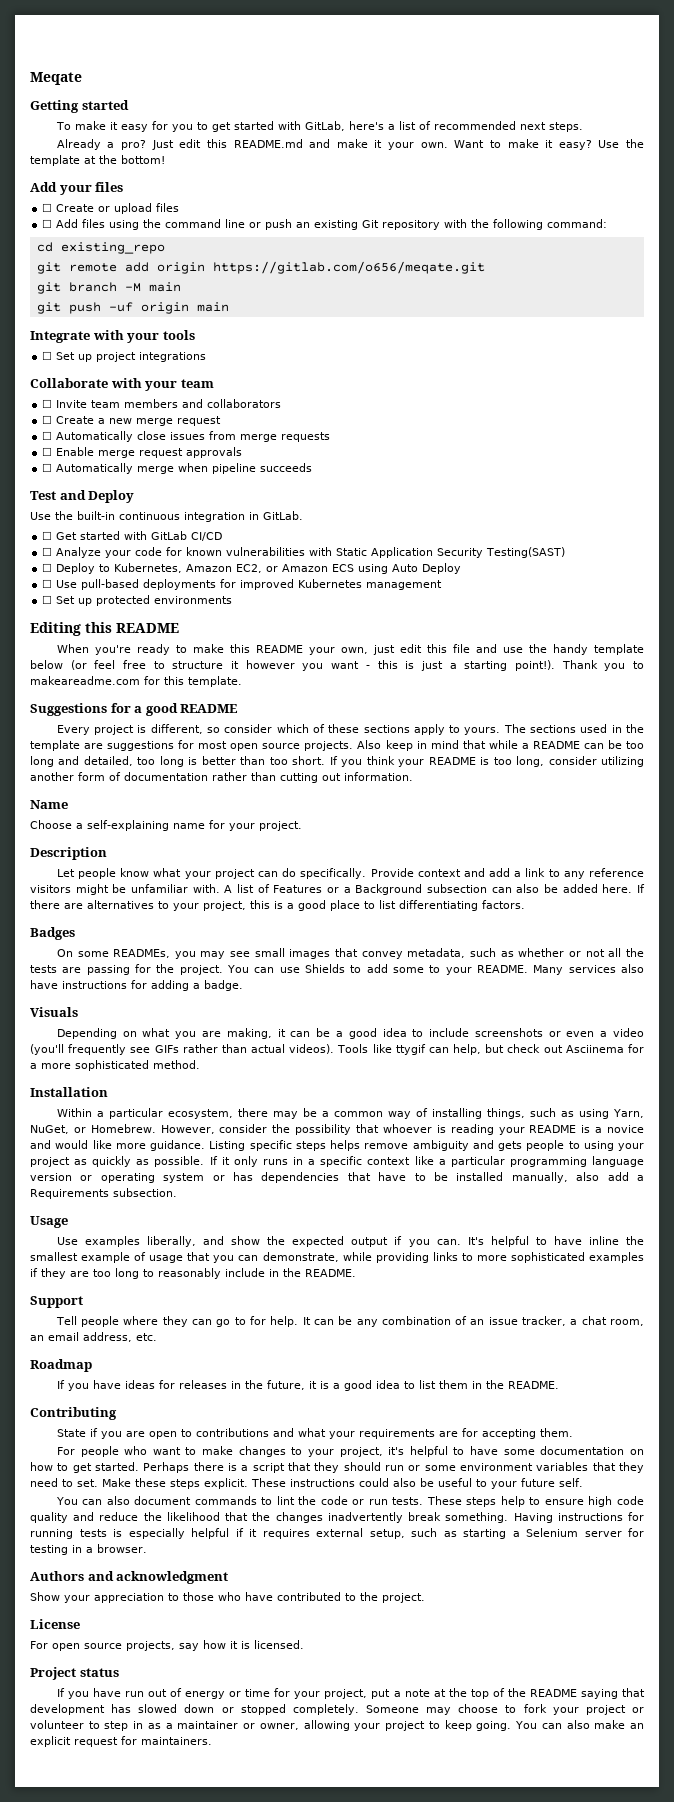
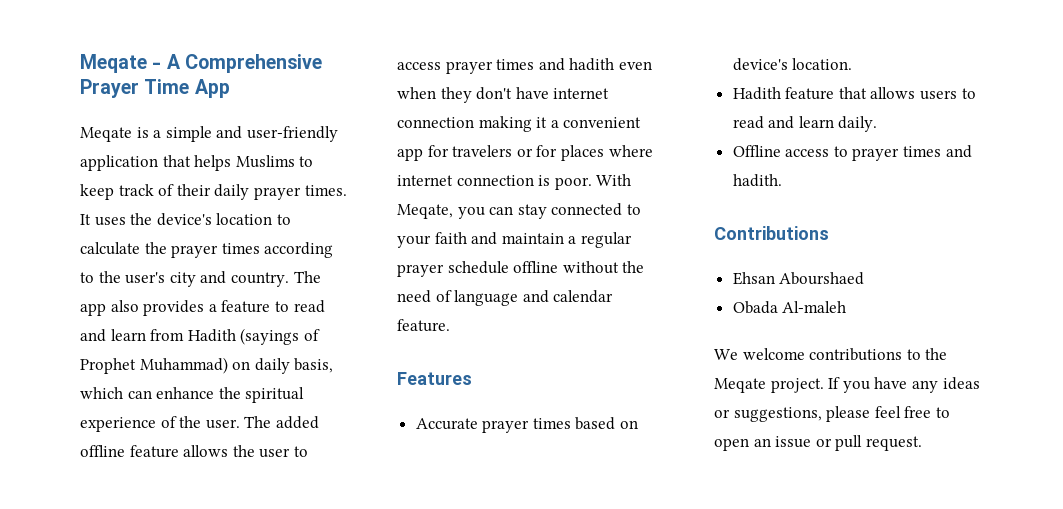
[30,72,82,85] [30,100,129,113] [55,121,583,132] [56,139,644,150] [30,155,165,166] [30,182,124,195] [42,203,180,214] [42,219,608,230] [36,242,165,254] [36,261,485,274] [36,282,181,294] [36,302,229,314] [30,330,195,343] [42,351,207,362] [30,378,214,391] [42,399,282,408] [42,415,222,426] [42,431,331,442] [42,447,243,458] [42,463,313,474] [30,490,135,503] [30,511,303,522] [42,531,223,541] [42,547,566,558] [42,563,462,574] [42,579,443,590] [42,595,233,606] [30,622,179,636] [56,644,645,655] [30,660,644,671] [30,676,242,687] [30,703,239,716] [56,724,644,735] [30,740,644,751] [30,756,644,767] [30,772,413,783] [30,800,68,809] [30,820,302,831] [30,847,107,860] [56,868,644,879] [30,884,645,895] [30,900,525,911] [30,927,75,940] [56,948,644,959] [30,964,645,975] [30,980,243,991] [30,1007,78,1017] [56,1028,644,1039] [30,1044,645,1055] [30,1060,200,1071] [30,1087,108,1097] [56,1108,645,1119] [30,1124,645,1135] [30,1140,644,1151] [30,1156,645,1167] [30,1172,644,1183] [30,1188,177,1199] [30,1216,68,1228] [56,1236,644,1247] [30,1252,644,1263] [30,1268,356,1279] [30,1296,83,1308] [55,1316,644,1327] [30,1332,157,1342] [30,1359,92,1372] [56,1380,559,1391] [30,1407,117,1420] [56,1428,573,1439] [56,1446,644,1457] [30,1462,644,1473] [30,1478,583,1489] [55,1496,644,1507] [30,1512,644,1523] [30,1528,644,1539] [30,1544,147,1555] [30,1571,229,1584] [30,1592,425,1603] [30,1619,80,1629] [30,1640,304,1651] [30,1667,119,1680] [56,1688,645,1699] [30,1704,644,1715] [30,1720,644,1731] [30,1736,212,1747] Meqate // Getting started // To make it easy for you to get started with GitLab, here's a list of recommended next steps. // Already a pro? Just edit this README.md and make it your own. Want to make it easy? Use the template at the bottom! // Add your files // ☐ Create or upload files // ☐ Add files using the command line or push an existing Git repository with the following command: // cd existing_repo // git remote add origin https://gitlab.com/o656/meqate.git // git branch -M main // git push -uf origin main // Integrate with your tools // ☐ Set up project integrations // Collaborate with your team // ☐ Invite team members and collaborators // ☐ Create a new merge request // ☐ Automatically close issues from merge requests // ☐ Enable merge request approvals // ☐ Automatically merge when pipeline succeeds // Test and Deploy // Use the built-in continuous integration in GitLab. // ☐ Get started with GitLab CI/CD // ☐ Analyze your code for known vulnerabilities with Static Application Security Testing(SAST) // ☐ Deploy to Kubernetes, Amazon EC2, or Amazon ECS using Auto Deploy // ☐ Use pull-based deployments for improved Kubernetes management // ☐ Set up protected environments // Editing this README // When you're ready to make this README your own, just edit this file and use the handy template below (or feel free to structure it however you want - this is just a starting point!). Thank you to makeareadme.com for this template. // Suggestions for a good README // Every project is different, so consider which of these sections apply to yours. The sections used in the template are suggestions for most open source projects. Also keep in mind that while a README can be too long and detailed, too long is better than too short. If you think your README is too long, consider utilizing another form of documentation rather than cutting out information. // Name // Choose a self-explaining name for your project. // Description // Let people know what your project can do specifically. Provide context and add a link to any reference visitors might be unfamiliar with. A list of Features or a Background subsection can also be added here. If there are alternatives to your project, this is a good place to list differentiating factors. // Badges // On some READMEs, you may see small images that convey metadata, such as whether or not all the tests are passing for the project. You can use Shields to add some to your README. Many services also have instructions for adding a badge. // Visuals // Depending on what you are making, it can be a good idea to include screenshots or even a video (you'll frequently see GIFs rather than actual videos). Tools like ttygif can help, but check out Asciinema for a more sophisticated method. // Installation // Within a particular ecosystem, there may be a common way of installing things, such as using Yarn, NuGet, or Homebrew. However, consider the possibility that whoever is reading your README is a novice and would like more guidance. Listing specific steps helps remove ambiguity and gets people to using your project as quickly as possible. If it only runs in a specific context like a particular programming language version or operating system or has dependencies that have to be installed manually, also add a Requirements subsection. // Usage // Use examples liberally, and show the expected output if you can. It's helpful to have inline the smallest example of usage that you can demonstrate, while providing links to more sophisticated examples if they are too long to reasonably include in the README. // Support // Tell people where they can go to for help. It can be any combination of an issue tracker, a chat room, an email address, etc. // Roadmap // If you have ideas for releases in the future, it is a good idea to list them in the README. // Contributing // State if you are open to contributions and what your requirements are for accepting them. // For people who want to make changes to your project, it's helpful to have some documentation on how to get started. Perhaps there is a script that they should run or some environment variables that they need to set. Make these steps explicit. These instructions could also be useful to your future self. // You can also document commands to lint the code or run tests. These steps help to ensure high code quality and reduce the likelihood that the changes inadvertently break something. Having instructions for running tests is especially helpful if it requires external setup, such as starting a Selenium server for testing in a browser. // Authors and acknowledgment // Show your appreciation to those who have contributed to the project. // License // For open source projects, say how it is licensed. // Project status // If you have run out of energy or time for your project, put a note at the top of the README saying that development has slowed down or stopped completely. Someone may choose to fork your project or volunteer to step in as a maintainer or owner, allowing your project to keep going. You can also make an explicit request for maintainers. -> [80,54,322,73] [80,79,230,98] [80,126,338,142] [80,155,314,171] [80,184,347,200] [80,213,291,226] [80,242,334,258] [80,271,321,287] [80,300,325,316] [80,328,320,345] [80,357,334,374] [80,387,305,403] [80,416,319,432] [80,445,308,458] [397,58,652,74] [397,87,610,103] [397,116,642,132] [397,145,653,161] [397,174,632,190] [397,203,641,219] [397,232,632,248] [397,261,645,277] [397,290,614,306] [397,319,450,332] [397,372,472,385] [415,417,639,433] [732,58,853,71] [732,87,976,100] [732,116,878,132] [732,145,972,161] [732,174,782,187] [714,226,829,240] [732,272,865,285] [732,301,847,314] [714,348,948,361] [714,377,980,393] [714,406,950,422] [714,435,922,451] Meqate - A Comprehensive Prayer Time App // Meqate is a simple and user-friendly application that helps Muslims to keep track of their daily prayer times. It uses the device's location to calculate the prayer times according to the user's city and country. The app also provides a feature to read and learn from Hadith (sayings of Prophet Muhammad) on daily basis, which can enhance the spiritual experience of the user. The added offline feature allows the user to access prayer times and hadith even when they don't have internet connection making it a convenient app for travelers or for places where internet connection is poor. With Meqate, you can stay connected to your faith and maintain a regular prayer schedule offline without the need of language and calendar feature. // Features // Accurate prayer times based on device's location. // Hadith feature that allows users to read and learn daily. // Offline access to prayer times and hadith. // Contributions // Ehsan Abourshaed // Obada Al-maleh // We welcome contributions to the Meqate project. If you have any ideas or suggestions, please feel free to open an issue or pull request.

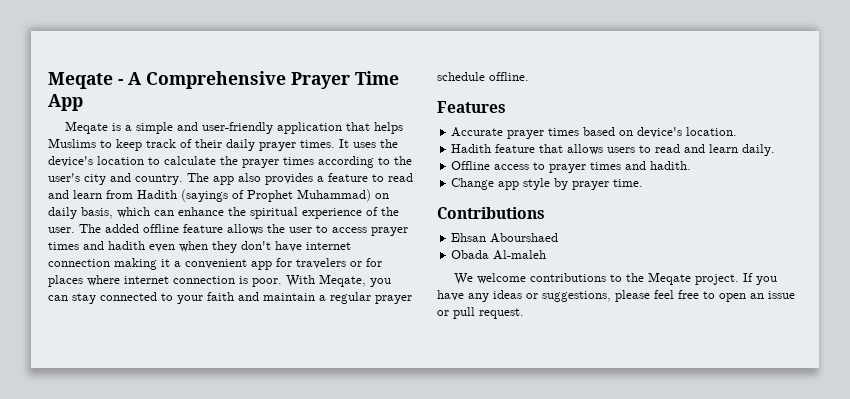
[513,261,645,274] [397,290,614,306] [397,319,450,332] offline without the need of language and calendar feature. -> [489,72,529,81] offline.
(782, 180) none -> [451,178,644,190] // Change app style by prayer time.

